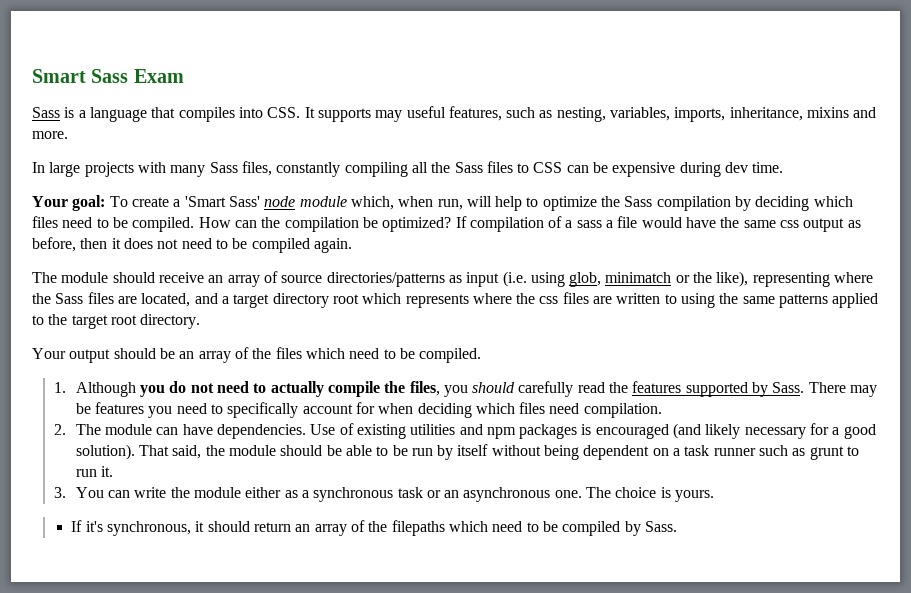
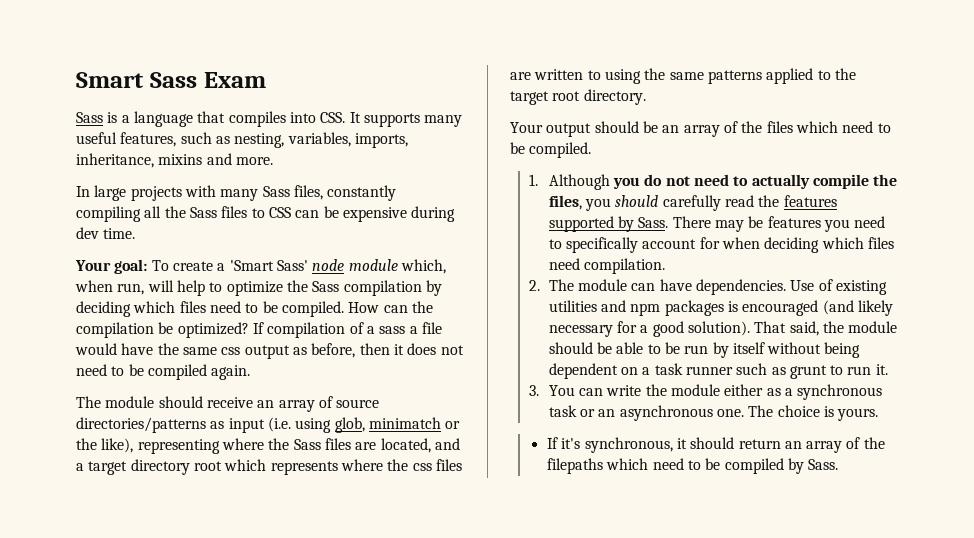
[375,110,403,122] may -> [424,115,463,127] many

